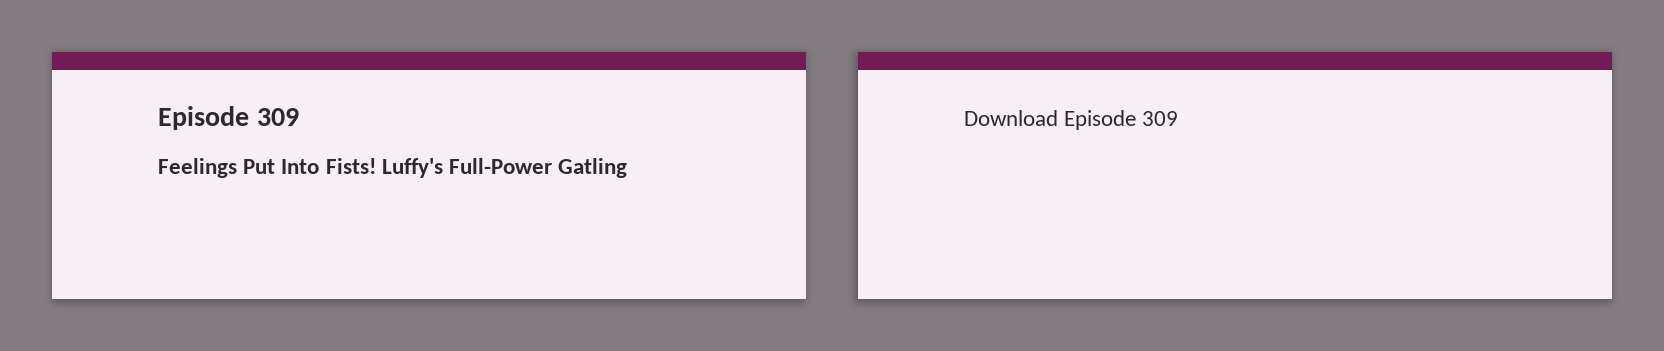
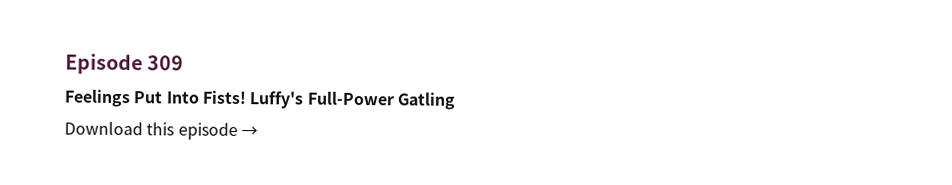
[1064,110,1179,130] Episode 309 -> [146,122,258,141] this episode →

